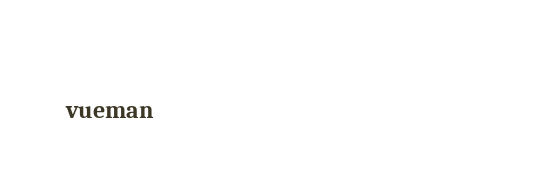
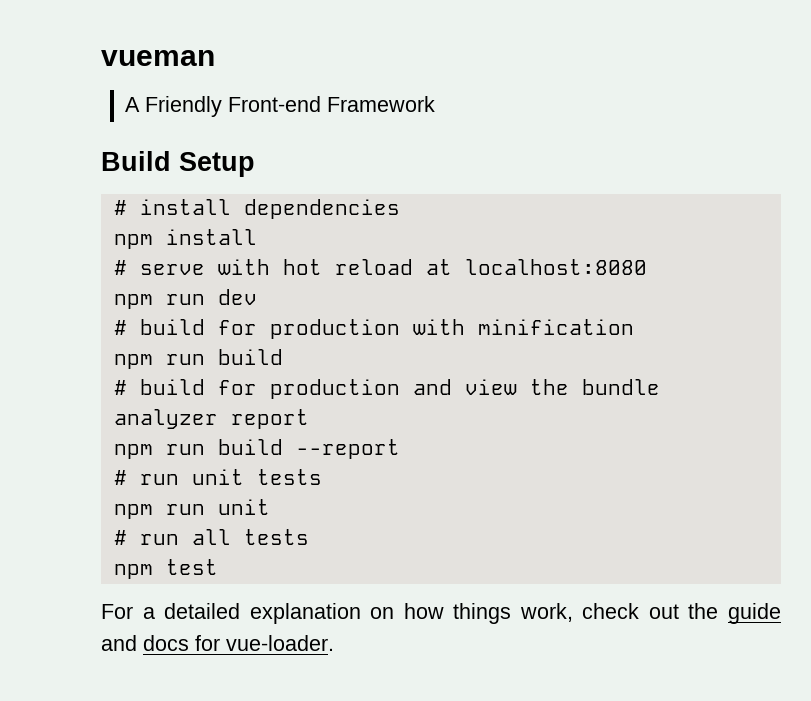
(154, 112) none -> [125,96,436,117] [101,151,255,177] [113,199,400,219] [113,229,257,249] [113,259,647,275] [113,289,257,309] [113,319,634,339] [113,349,283,369] [113,379,660,399] [113,409,309,429] [113,439,400,459] [113,469,322,485] [113,499,270,519] [113,529,309,545] [113,559,218,579] [101,603,781,624] [101,635,334,651] // A Friendly Front-end Framework // Build Setup // # install dependencies // npm install // # serve with hot reload at localhost:8080 // npm run dev // # build for production with minification // npm run build // # build for production and view the bundle analyzer report // npm run build --report // # run unit tests // npm run unit // # run all tests // npm test // For a detailed explanation on how things work, check out the guide and docs for vue-loader.

